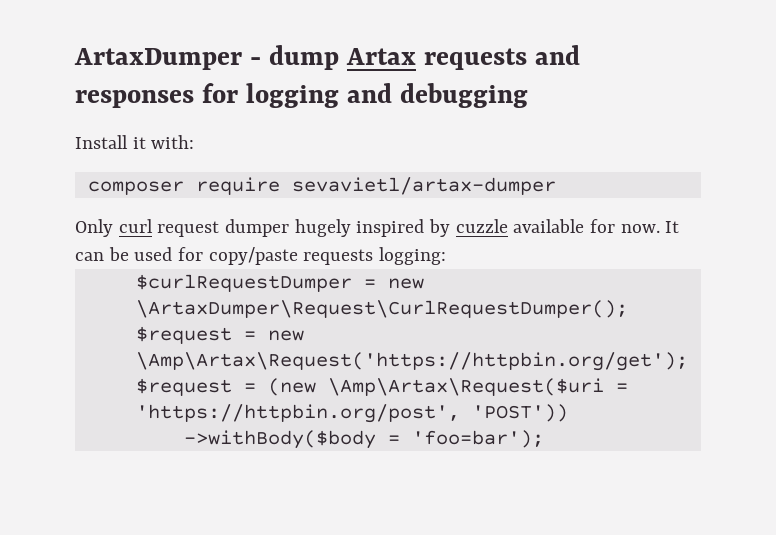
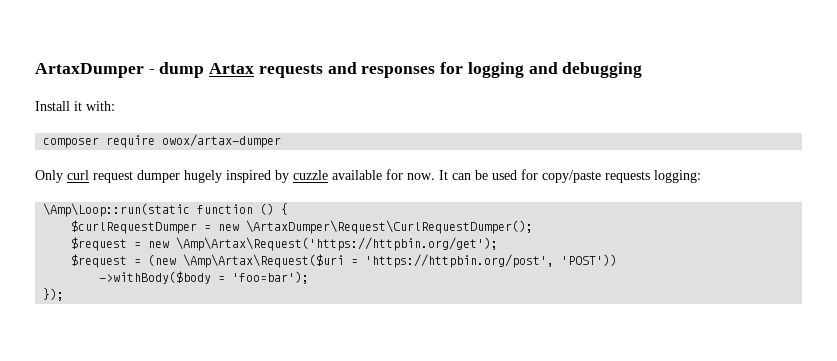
[291,177,556,195] sevavietl/artax-dumper -> [162,134,282,148] owox/artax-dumper
(447, 256) none -> [43,203,289,217] // \Amp\Loop::run(static function () {
(544, 439) none -> [43,288,65,301] // });

